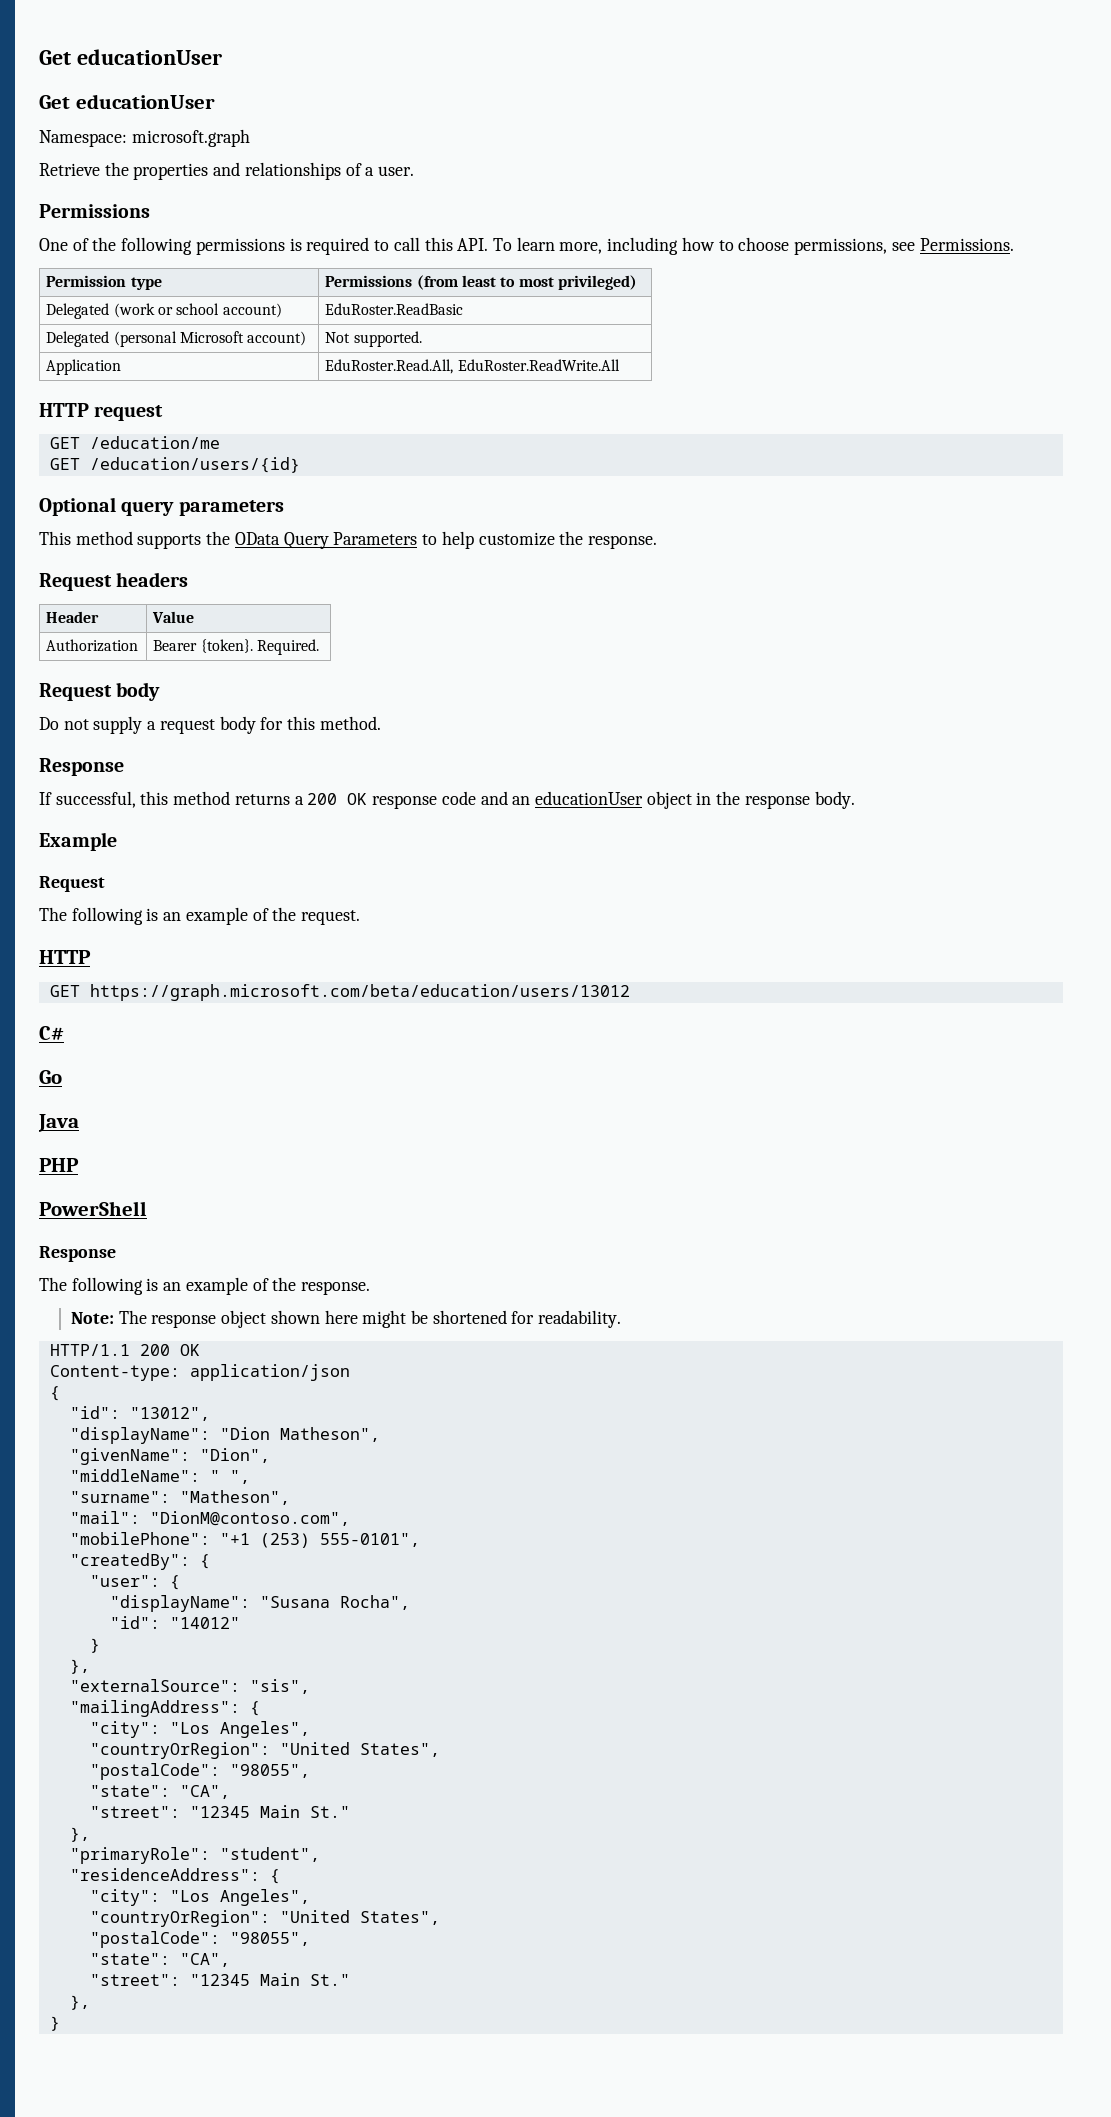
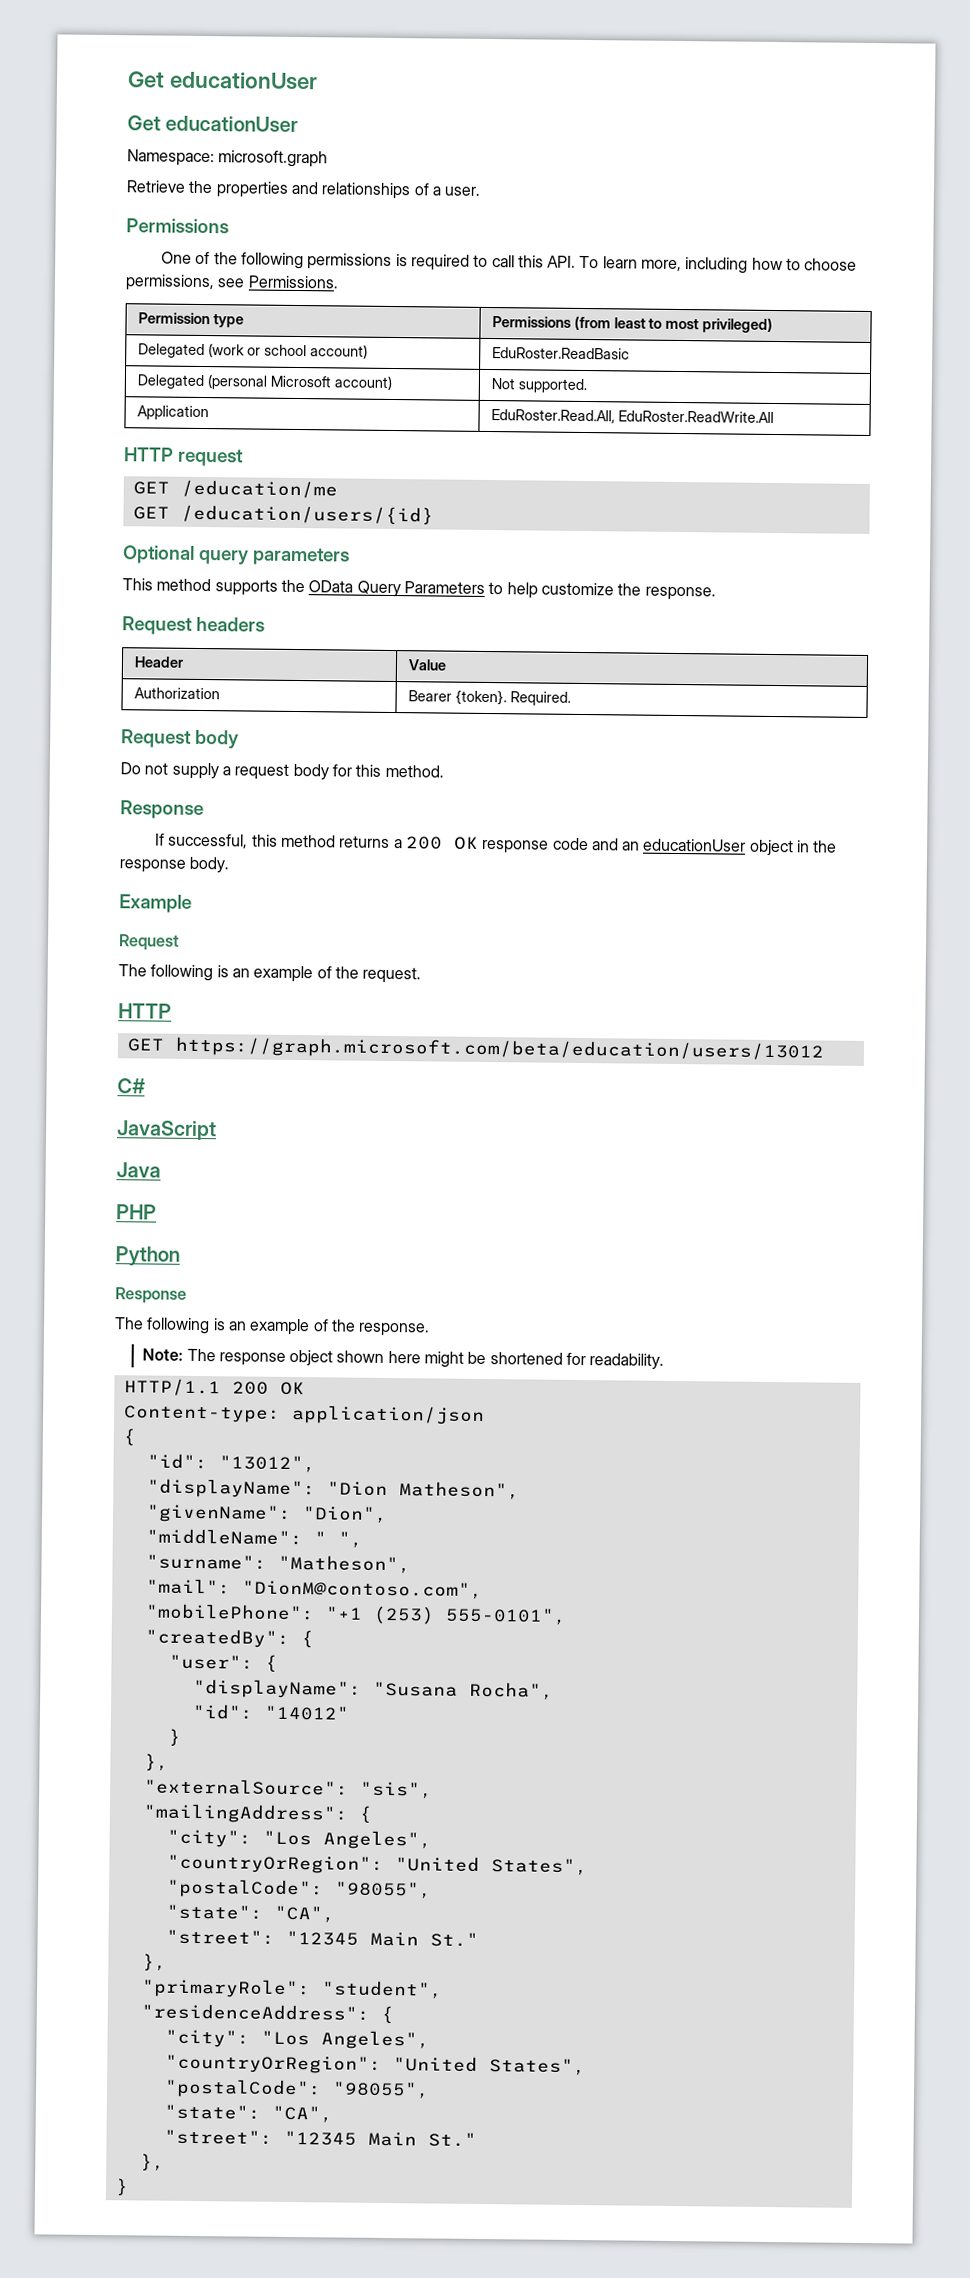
[39,1070,62,1084] Go -> [116,1120,217,1141] JavaScript
[39,1201,147,1216] PowerShell -> [115,1246,180,1267] Python

